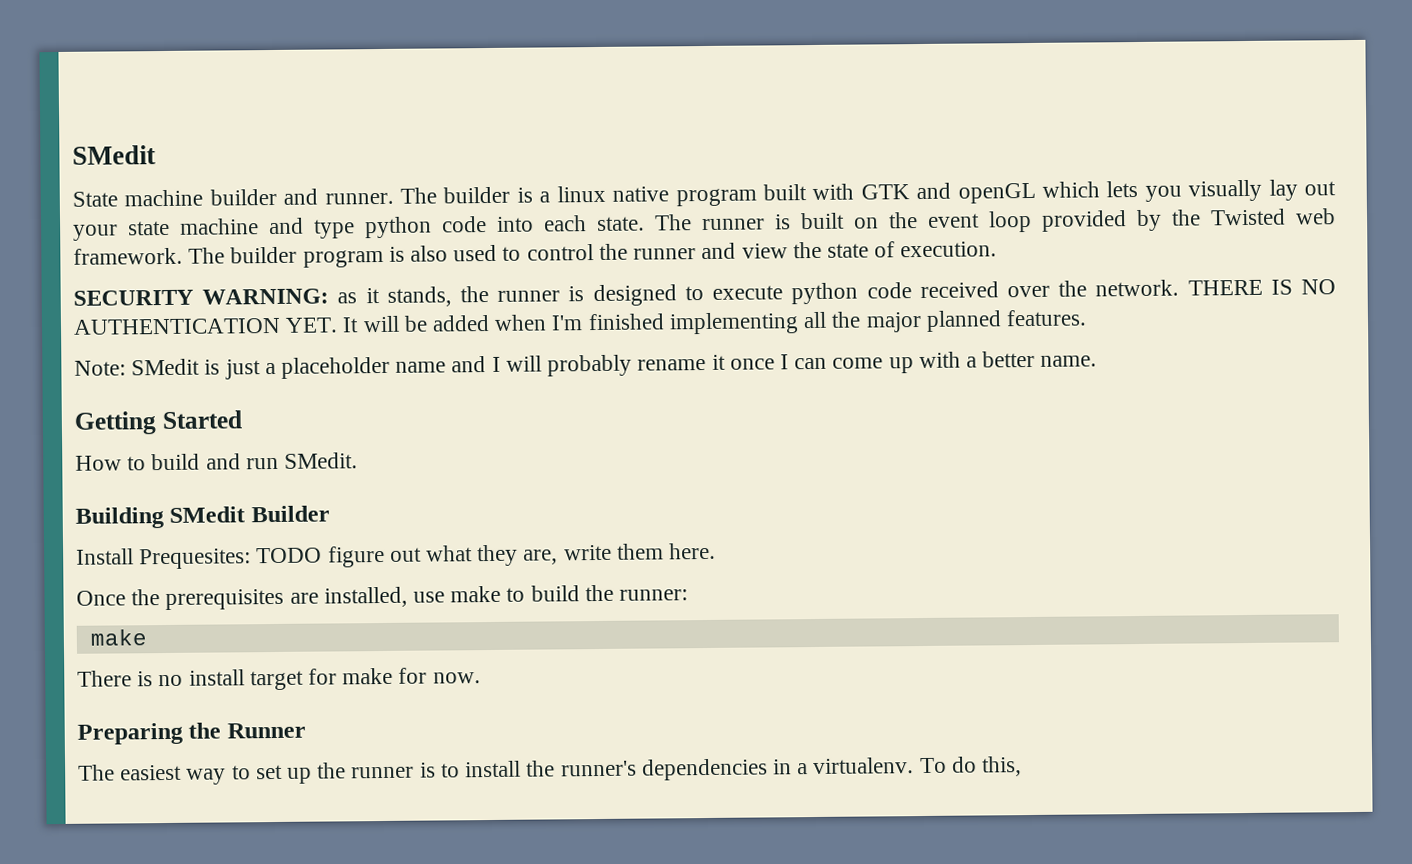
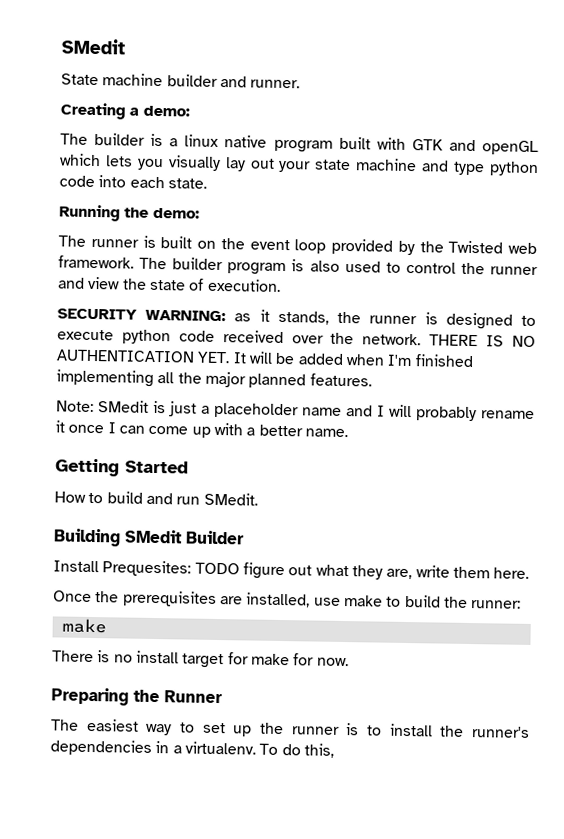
(394, 198) none -> [60,102,190,120] // Creating a demo: //
(645, 223) none -> [59,204,200,222] // Running the demo: //

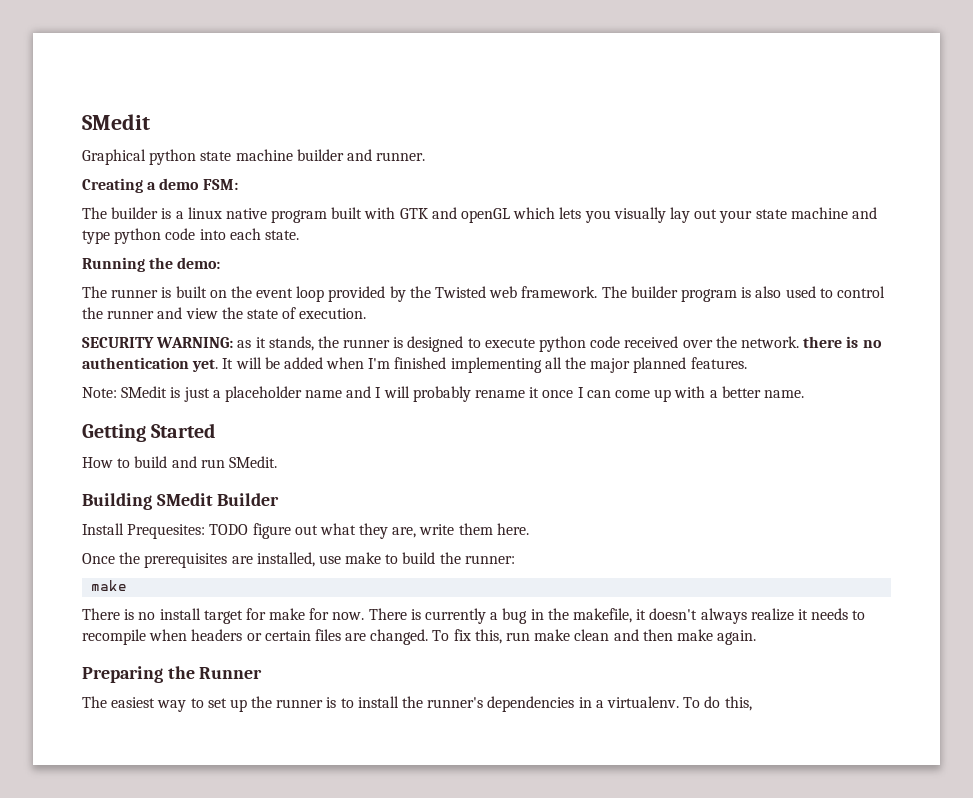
[61,73,99,86] State -> [82,149,232,165] Graphical python state
[142,105,190,117] demo: -> [159,178,238,190] demo FSM:
[429,334,537,348] [56,349,231,364] THERE IS NO AUTHENTICATION YET. -> [803,336,882,348] [82,357,219,372] there is no authentication yet.
(349, 662) none -> [368,608,866,624] [82,629,757,645] There is currently a bug in the makefile, it doesn't always realize it needs to recompile when headers or certain files are changed. To fix this, run make clean and then make again.

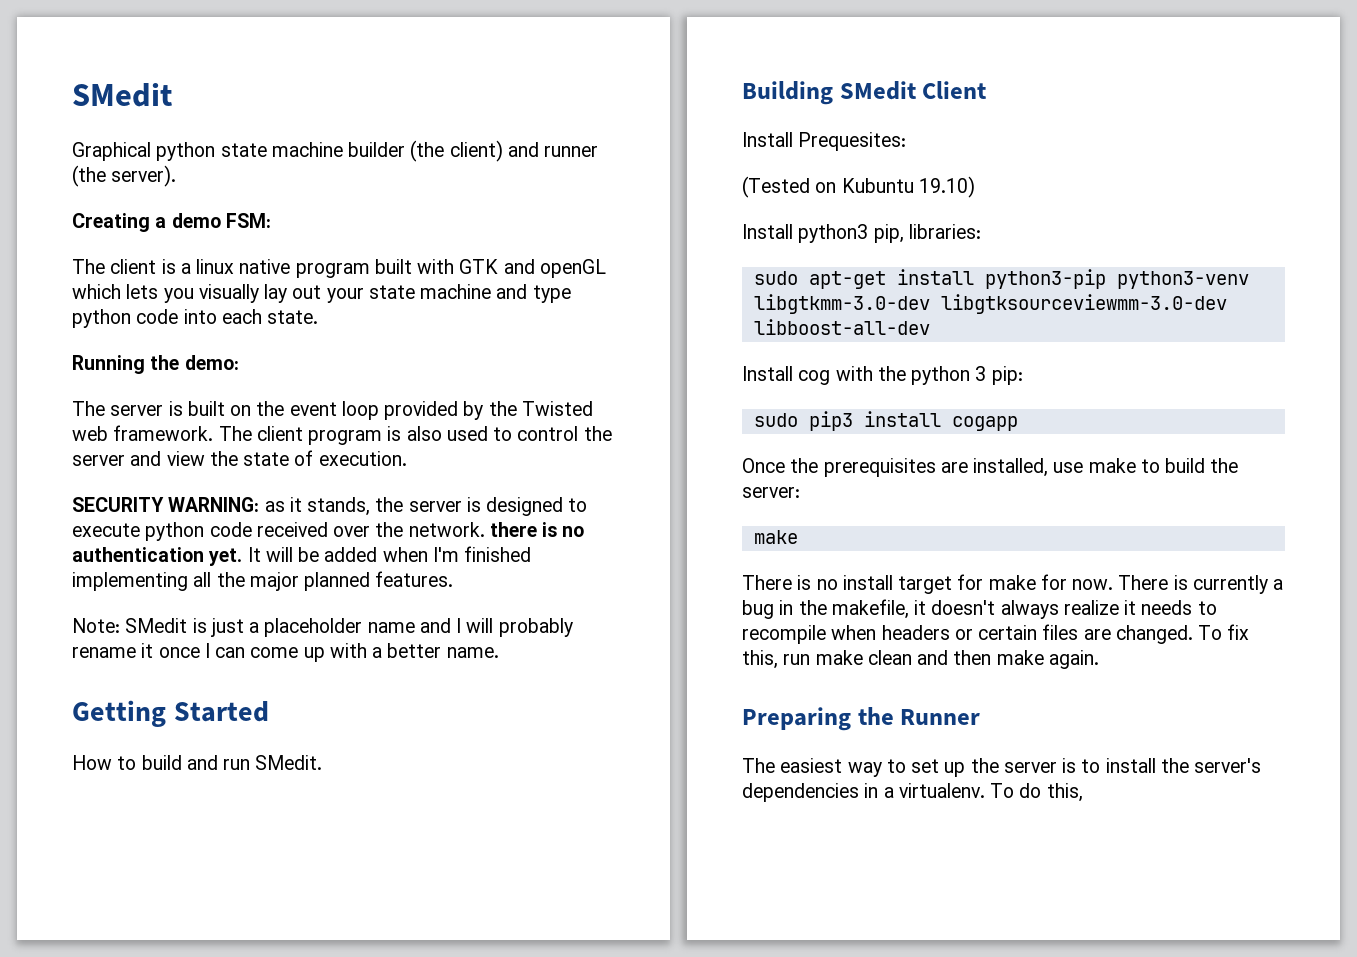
[346,149,426,161] and runner. -> [410,140,599,162] [72,165,177,187] (the client) and runner (the server).
[111,207,159,219] builder -> [110,259,157,274] client
[111,289,159,298] runner -> [110,405,164,416] server
[630,286,678,298] builder -> [256,426,303,441] client
[107,310,155,319] runner -> [72,455,125,466] server
[343,339,391,348] runner -> [408,501,462,512] server
[217,493,280,506] Builder -> [922,81,987,99] Client
[209,523,529,539] TODO figure out what they are, write them here. -> [742,176,975,198] [742,224,981,243] [753,269,1249,289] [753,294,1227,314] [753,319,930,335] [742,366,1023,385] [753,411,1018,431] // (Tested on Kubuntu 19.10) // Install python3 pip, libraries: // sudo apt-get install python3-pip python3-venv libgtkmm-3.0-dev libgtksourceviewmm-3.0-dev libboost-all-dev // Install cog with the python 3 pip: // sudo pip3 install cogapp
[464,555,515,564] runner: -> [742,487,800,498] server:
[276,699,324,708] runner -> [1003,762,1057,773] server
[427,697,484,708] runner's -> [1194,758,1262,773] server's

